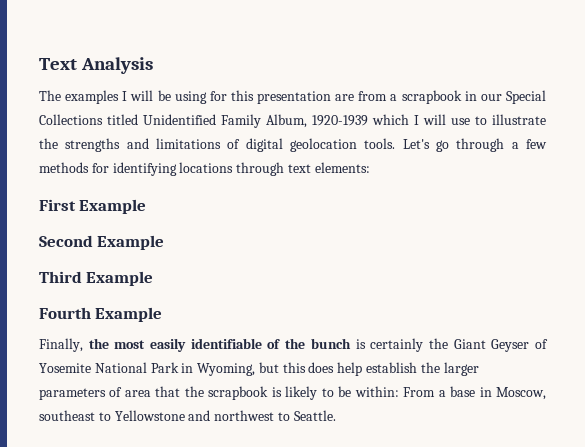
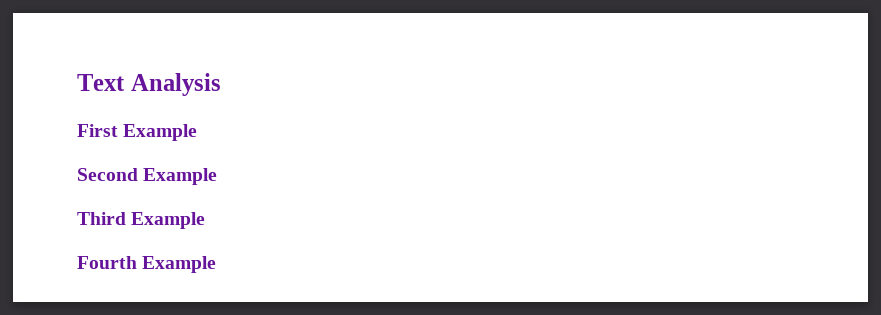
[39,90,546,104] [39,114,546,128] [39,138,547,152] [39,162,370,176] // The examples I will be using for this presentation are from a scrapbook in our Special Collections titled Unidentified Family Album, 1920-1939 which I will use to illustrate the strengths and limitations of digital geolocation tools. Let's go through a few methods for identifying locations through text elements: -> (221, 84) none
[39,338,548,352] [39,362,479,376] [39,386,546,400] [39,410,336,421] // Finally, the most easily identifiable of the bunch is certainly the Giant Geyser of Yosemite National Park in Wyoming, but this does help establish the larger parameters of area that the scrapbook is likely to be within: From a base in Moscow, southeast to Yellowstone and northwest to Seattle. -> (217, 264) none

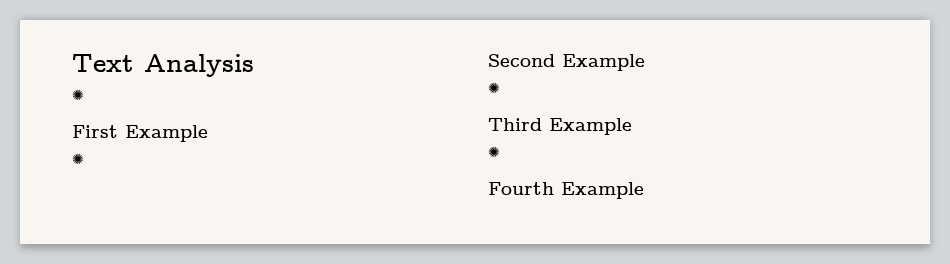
(221, 84) none -> [72,89,84,100] // ✺
(198, 132) none -> [72,153,84,164] // ✺
(218, 176) none -> [488,82,500,93] // ✺
(206, 220) none -> [488,146,500,157] // ✺

